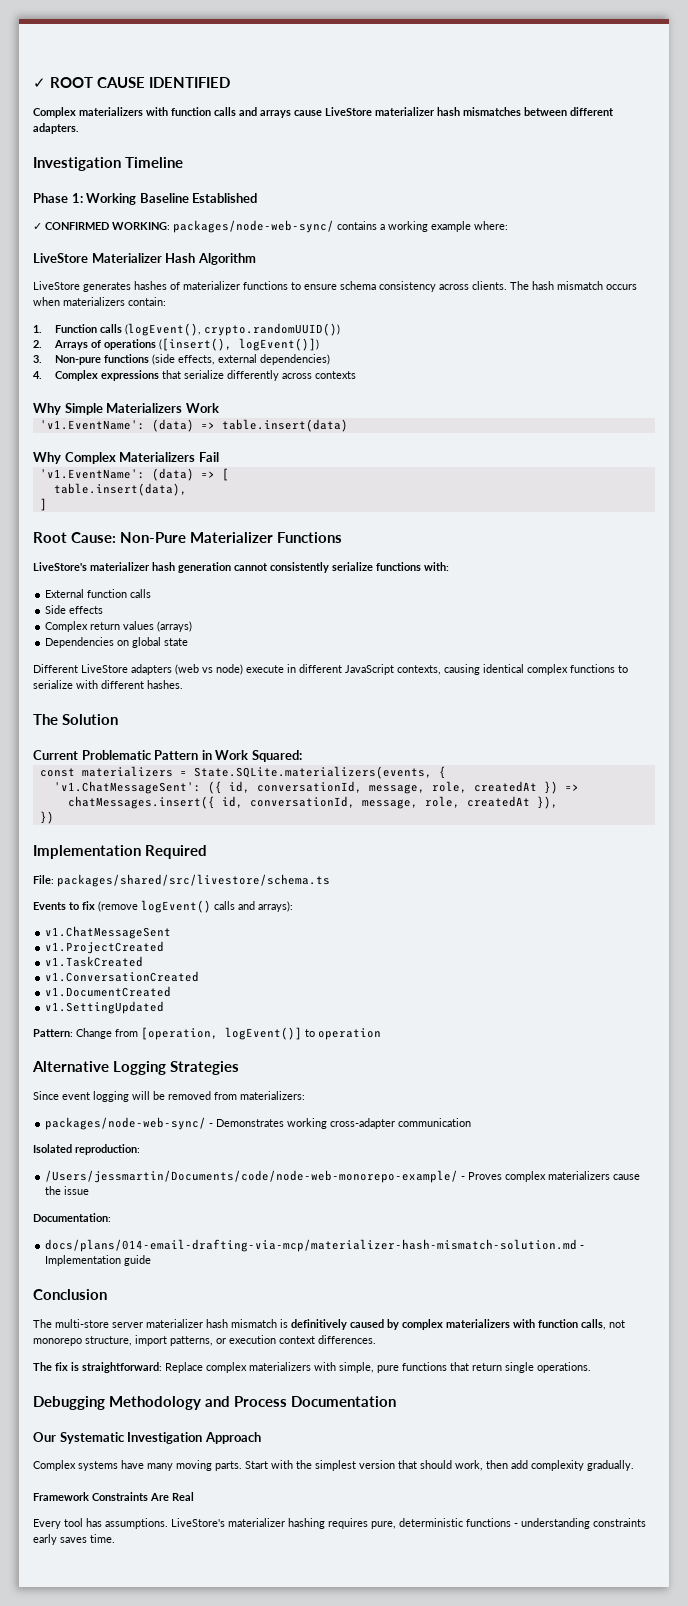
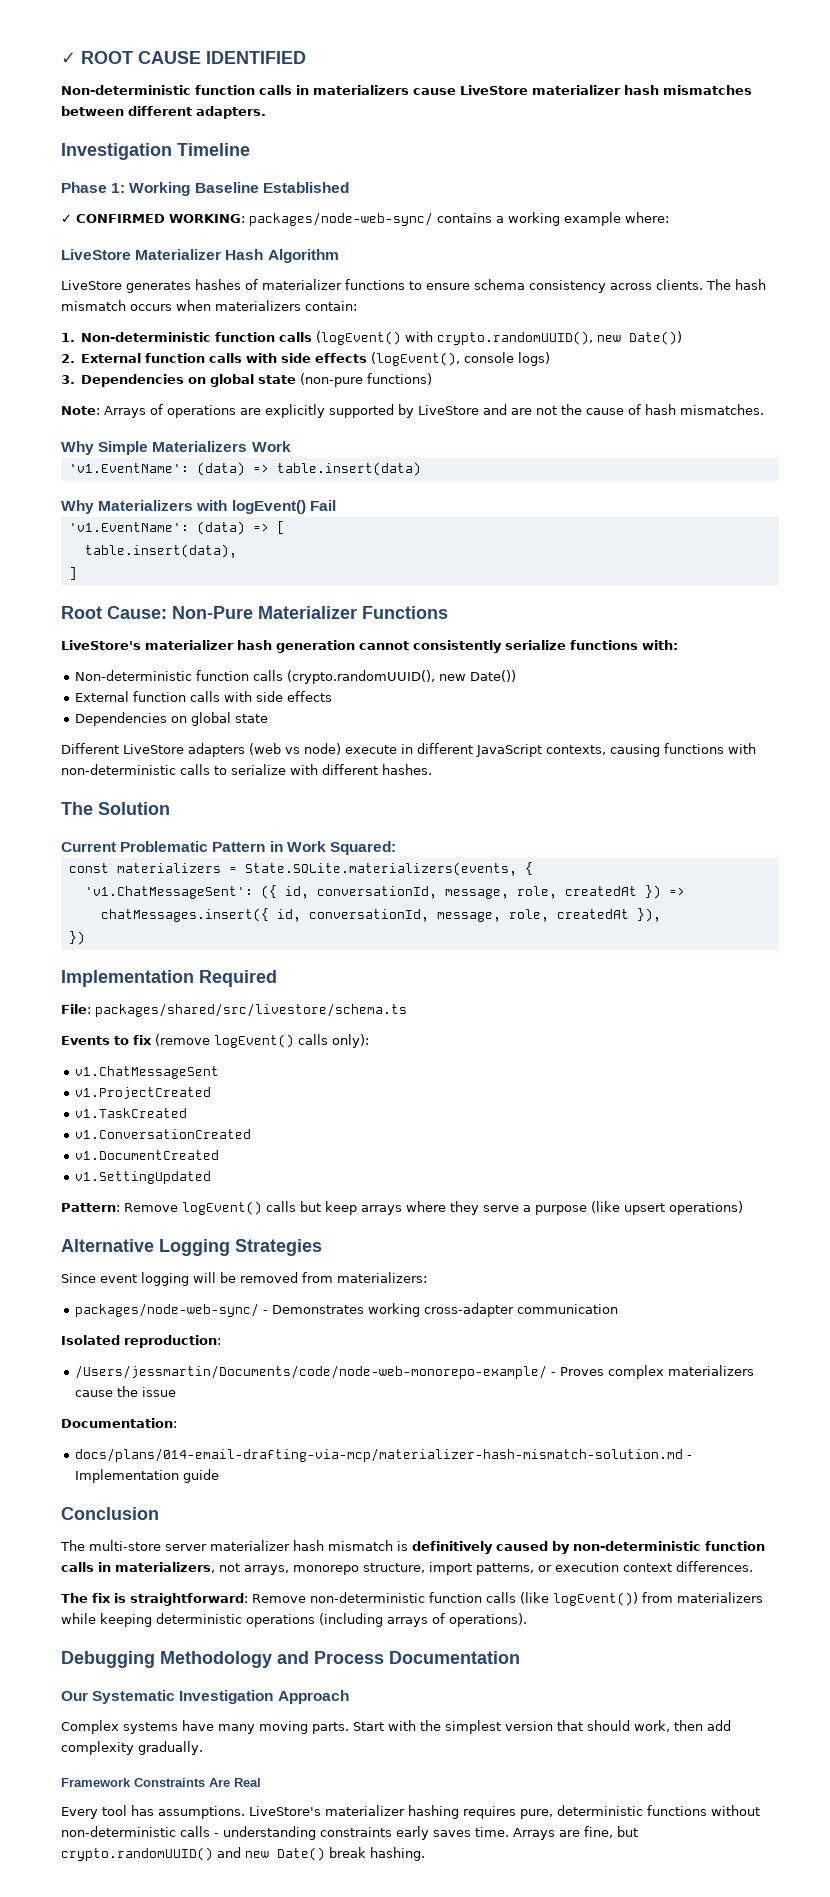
[33,107,291,118] Complex materializers with function calls and arrays -> [61,85,409,95] Non-deterministic function calls in materializers
[54,323,340,336] [33,338,319,351] [33,354,330,365] [33,370,356,381] Function calls (logEvent(), crypto.randomUUID()) // 2. Arrays of operations ([insert(), logEvent()]) // 3. Non-pure functions (side effects, external dependencies) // 4. Complex expressions that serialize differently across contexts -> [81,331,683,345] [61,352,551,366] [61,373,433,387] [61,404,764,418] Non-deterministic function calls (logEvent() with crypto.randomUUID(), new Date()) // 2. External function calls with side effects (logEvent(), console logs) // 3. Dependencies on global state (non-pure functions) // Note: Arrays of operations are explicitly supported by LiveStore and are not the cause of hash mismatches.
[64,452,196,464] Complex Materializers -> [98,500,306,514] Materializers with logEvent()
[45,589,152,598] [45,605,104,614] [45,621,193,632] // External function calls // Side effects // Complex return values (arrays) -> [74,670,516,684] [74,691,332,702] // Non-deterministic function calls (crypto.randomUUID(), new Date()) // External function calls with side effects
[483,664,615,675] identical complex functions -> [664,743,756,754] [61,764,210,775] functions with non-deterministic calls
[238,901,293,912] and arrays): -> [332,1034,369,1048] only):
[76,1027,381,1040] Change from [operation, logEvent()] to operation -> [124,1201,743,1215] Remove logEvent() calls but keep arrays where they serve a purpose (like upsert operations)
[402,1319,625,1330] complex materializers with function calls, not -> [573,1541,765,1551] [61,1562,289,1575] non-deterministic function calls in materializers, not arrays,
[165,1362,591,1373] Replace complex materializers with simple, pure functions that return single operations. -> [252,1592,763,1606] [61,1613,527,1627] Remove non-deterministic function calls (like logEvent()) from materializers while keeping deterministic operations (including arrays of operations).
(511, 1522) none -> [711,1805,760,1816] [61,1826,210,1837] without non-deterministic calls
(115, 1538) none -> [513,1826,638,1840] [61,1847,425,1861] Arrays are fine, but crypto.randomUUID() and new Date() break hashing.

